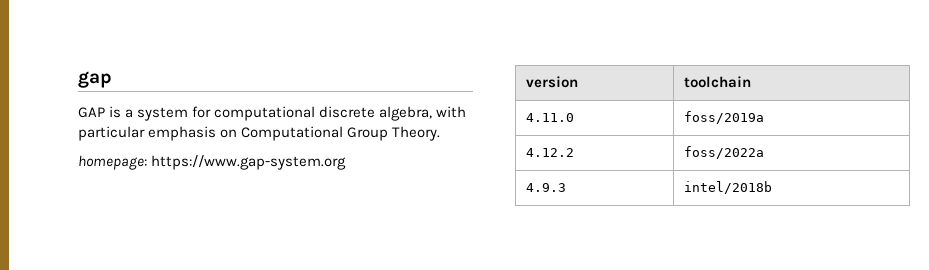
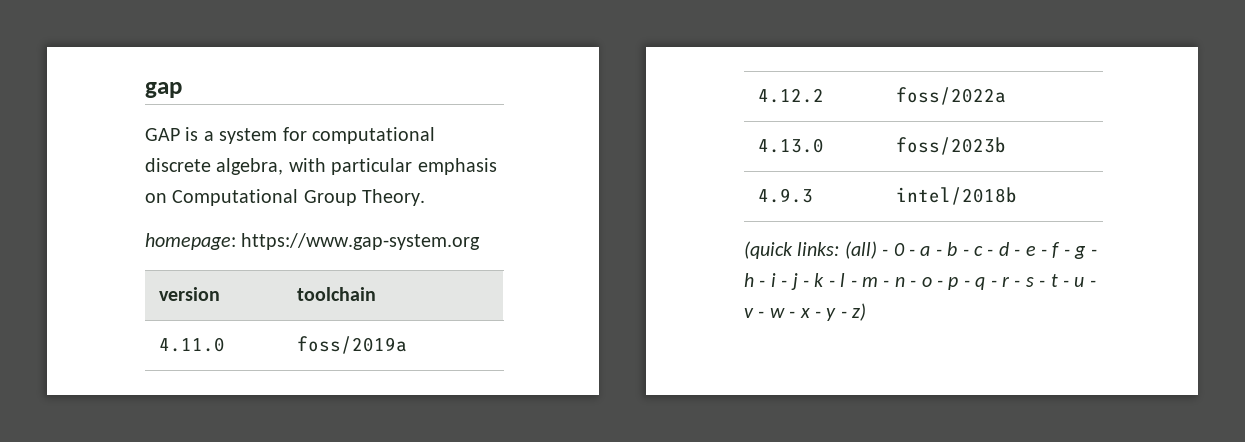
(764, 152) none -> [758,138,825,153] [896,137,1007,155] // 4.13.0 | foss/2023b
(772, 187) none -> [744,241,1097,259] [744,273,1096,290] [744,303,867,321] // (quick links: (all) - 0 - a - b - c - d - e - f - g - h - i - j - k - l - m - n - o - p - q - r - s - t - u - v - w - x - y - z)

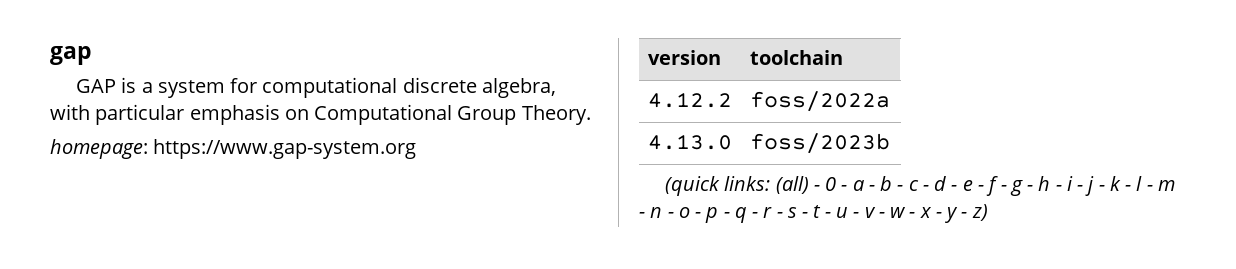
[159,337,226,352] [297,336,408,354] // 4.11.0 | foss/2019a -> (843, 57) none
[758,188,814,203] [896,187,1018,205] // 4.9.3 | intel/2018b -> (890, 143) none

